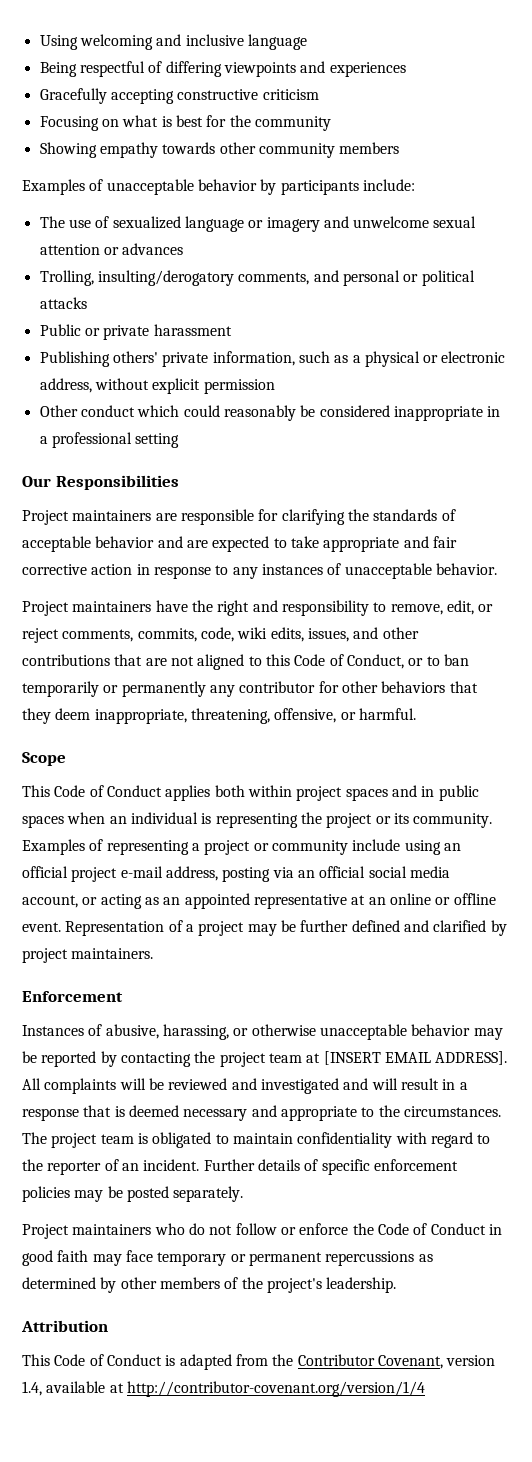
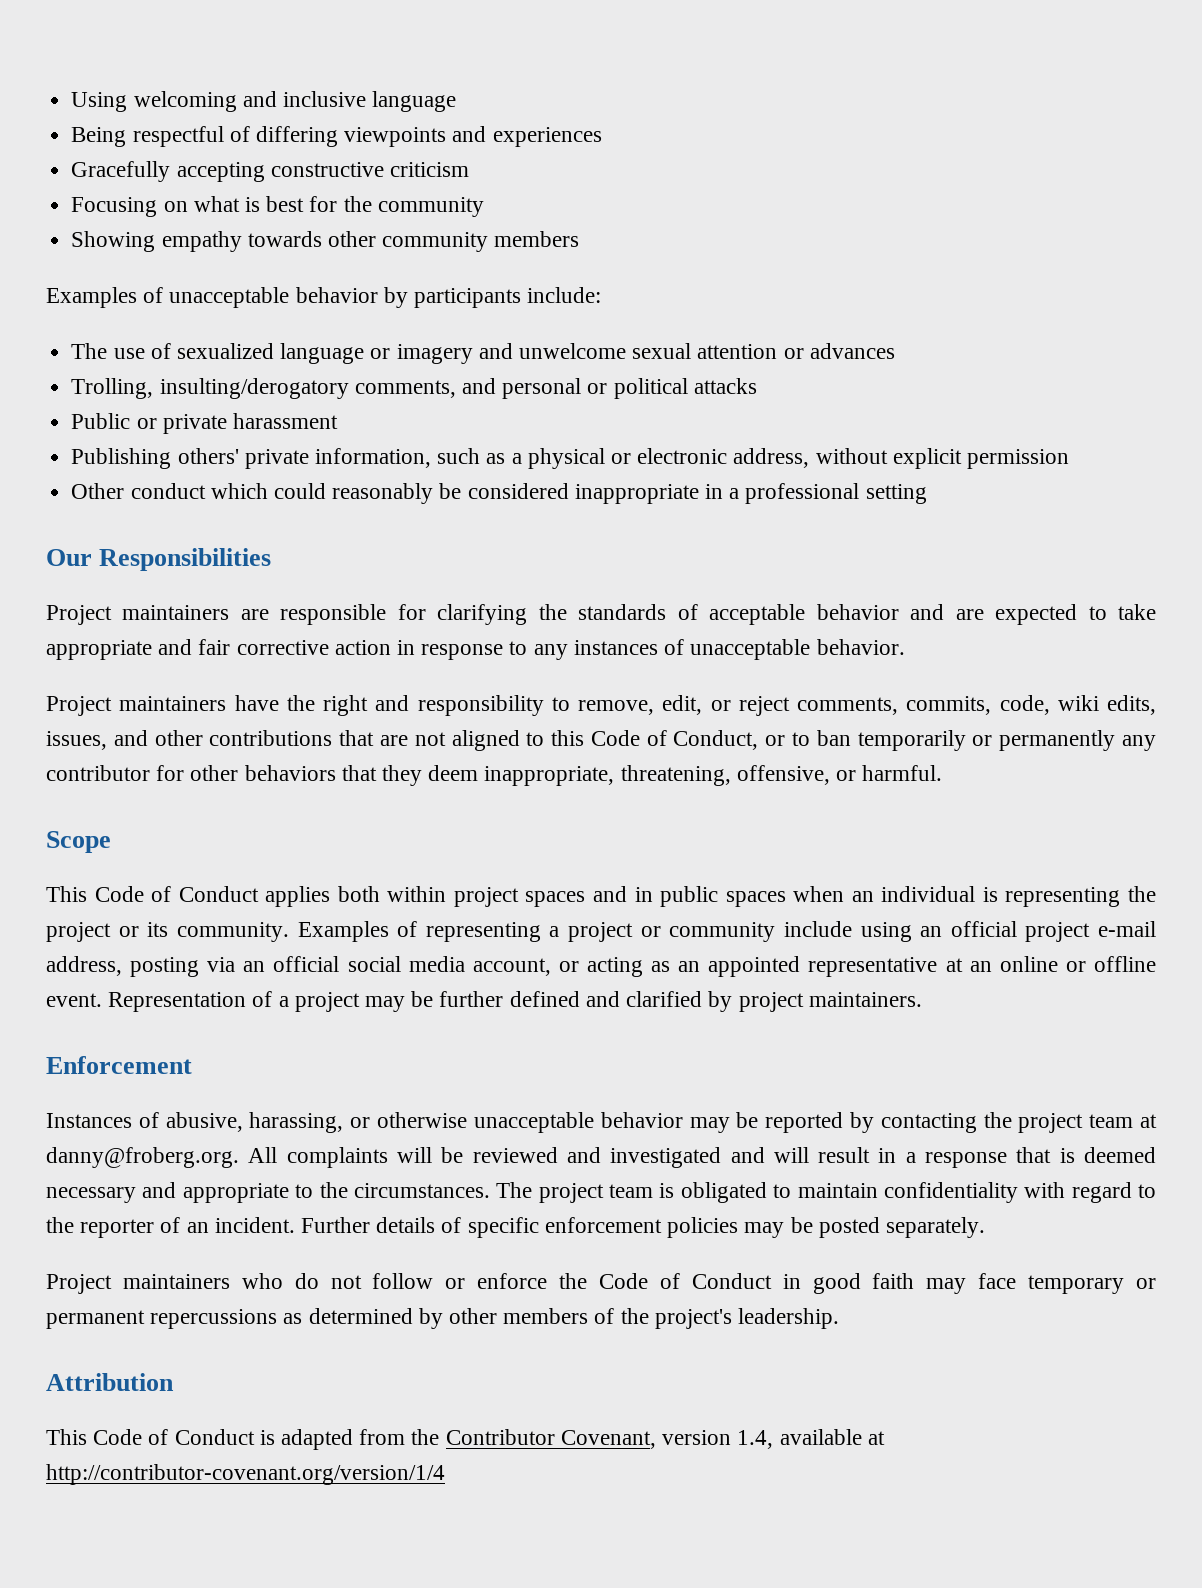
[323,1051,508,1065] [INSERT EMAIL ADDRESS]. -> [46,1147,239,1168] danny@froberg.org.

